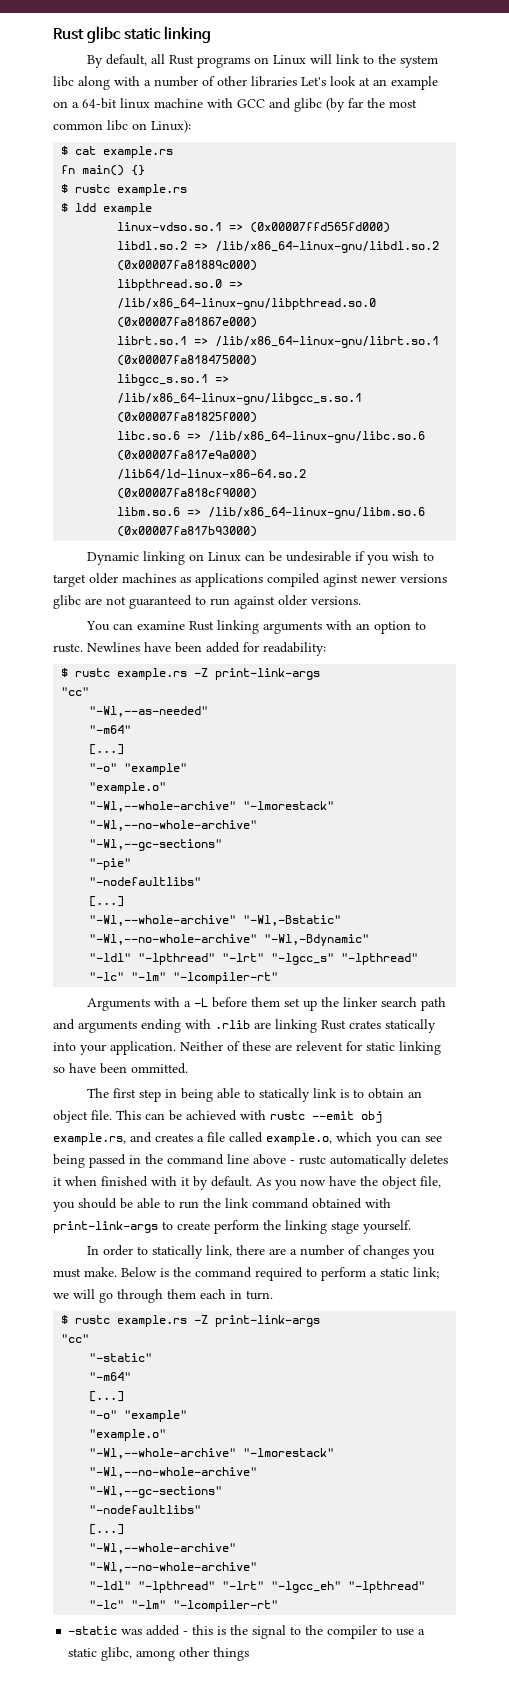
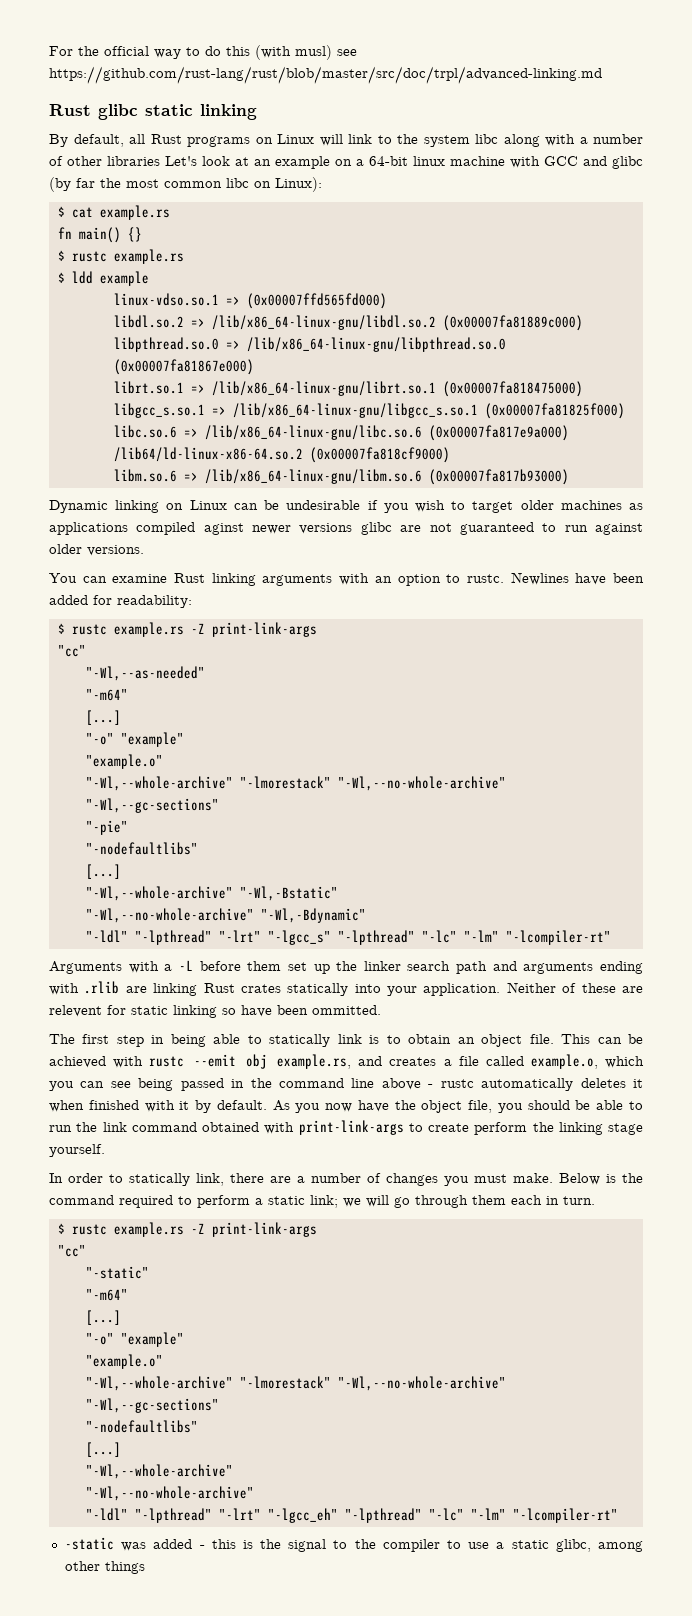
(53, 34) none -> [49,45,357,60] [49,66,602,84] For the official way to do this (with musl) see https://github.com/rust-lang/rust/blob/master/src/doc/trpl/advanced-linking.md //

